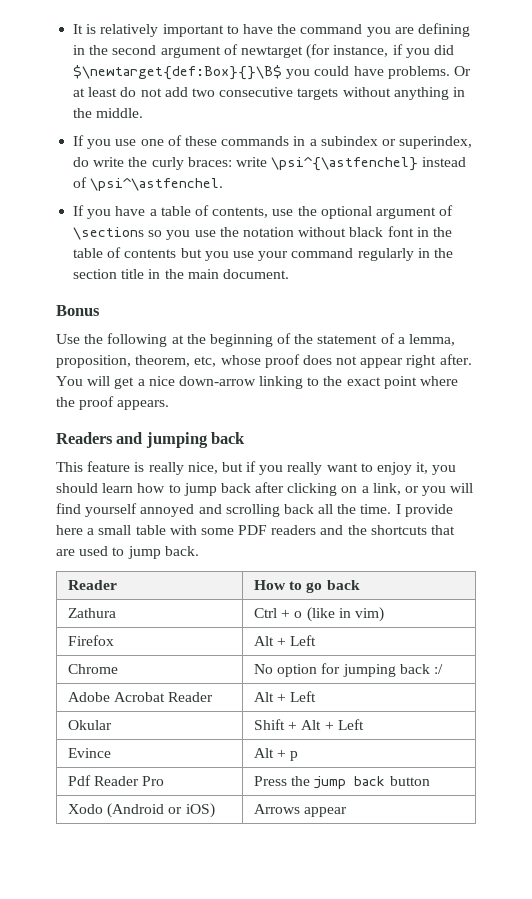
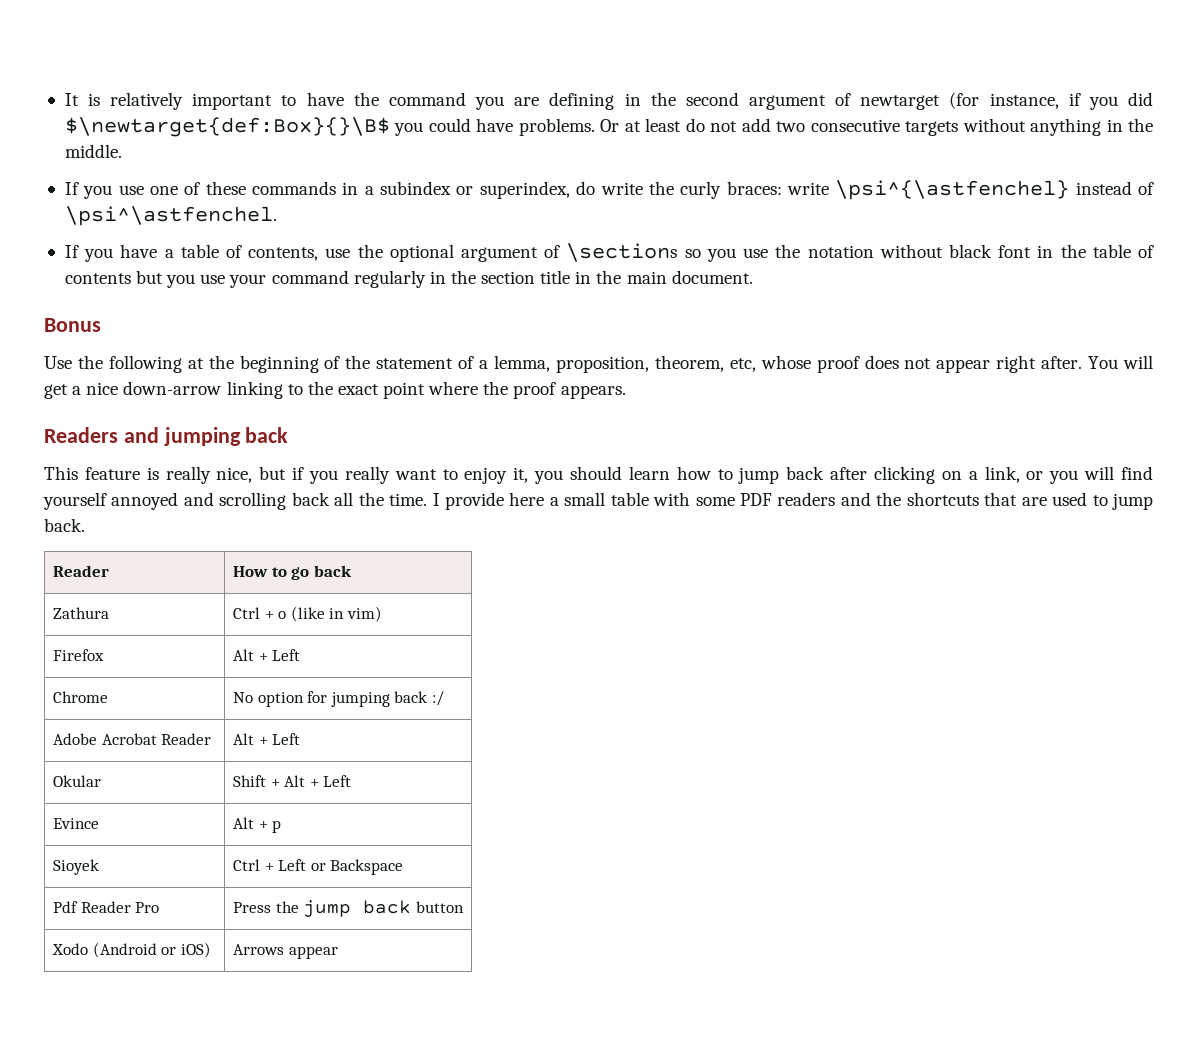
(299, 756) none -> [53,859,100,875] [233,859,404,875] // Sioyek | Ctrl + Left or Backspace

